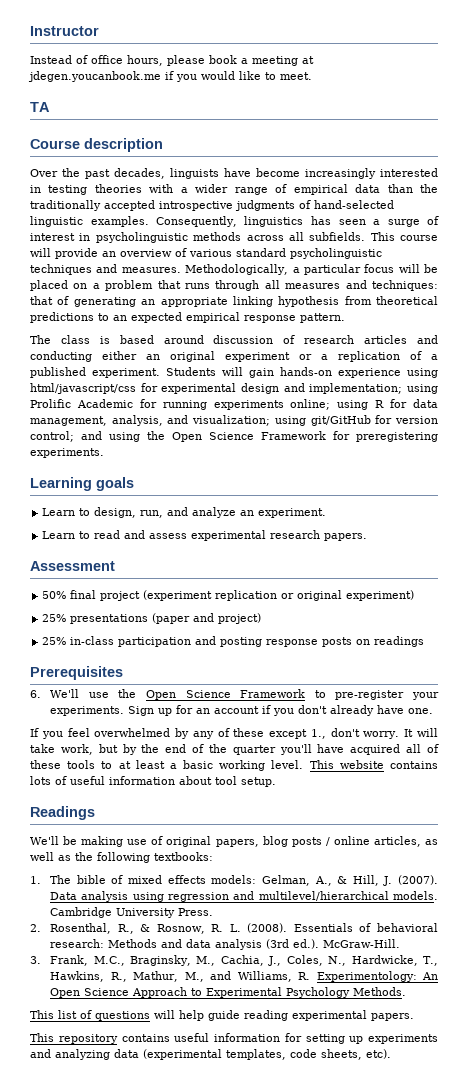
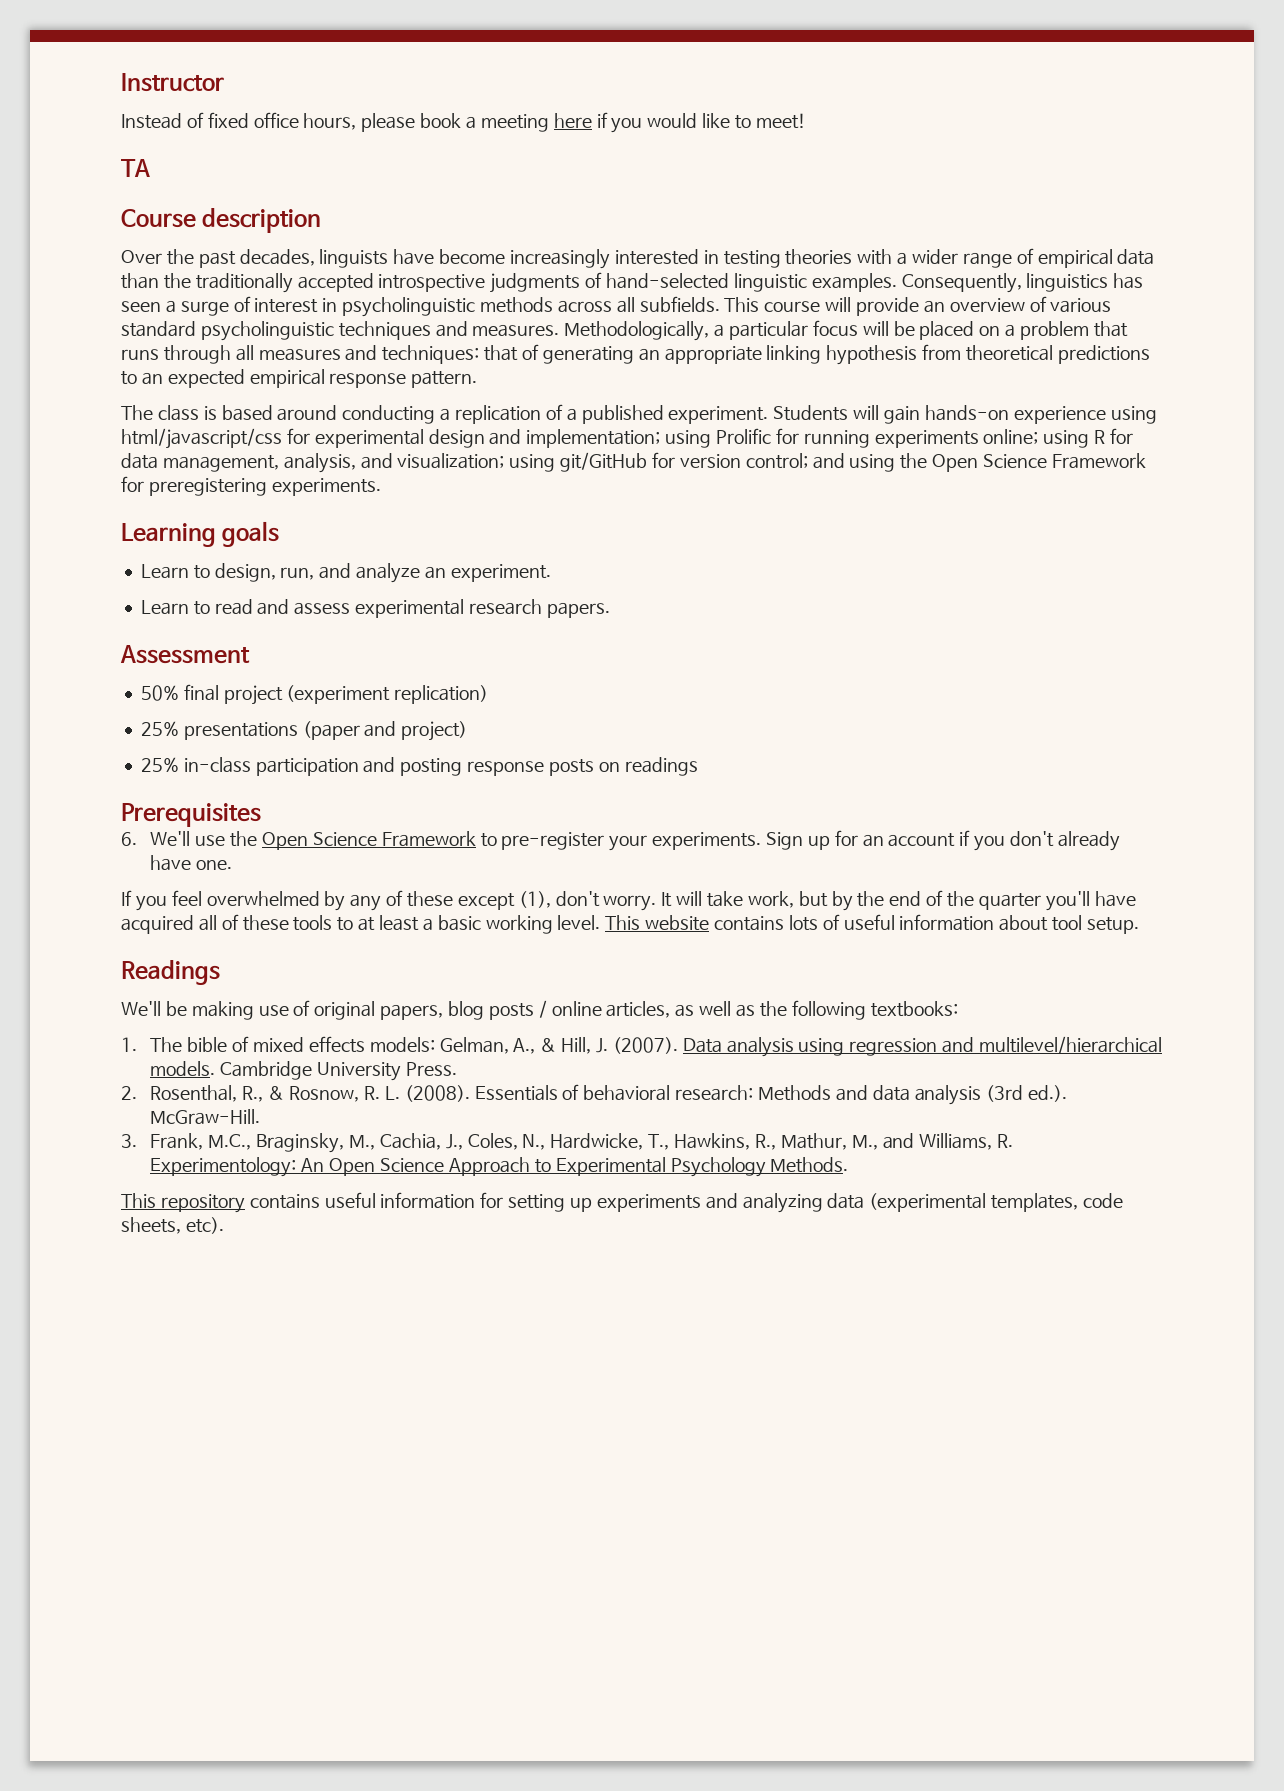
(88, 59) none -> [207,112,249,128] fixed
[302,56,314,64] [28,71,161,82] at jdegen.youcanbook.me -> [553,113,592,128] here
[280,72,312,80] meet. -> [755,113,806,129] meet!
[213,335,439,344] [30,351,312,362] discussion of research articles and conducting either an original experiment or -> [342,405,436,424] conducting
[76,399,133,408] Academic -> (771, 436) none
[215,590,415,601] replication or original experiment) -> [394,685,489,704] replication)
[310,729,326,739] 1., -> [518,891,551,908] (1),
[30,1010,414,1021] // This list of questions will help guide reading experimental papers. -> (849, 1165) none

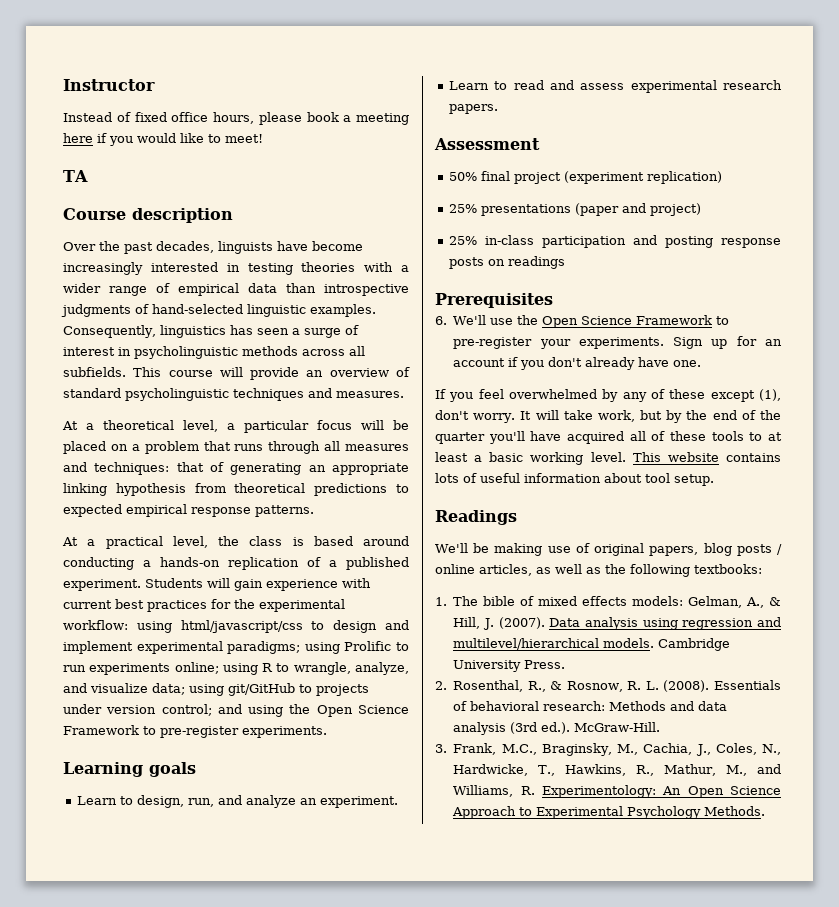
[163,273,374,293] the traditionally accepted -> (316, 288) none
[1050,298,1112,313] various -> (410, 372) none
[564,321,710,341] Methodologically, -> [62,420,218,432] // At a theoretical level,
[141,372,163,385] an -> (410, 488) none
[411,371,478,388] [121,405,153,420] pattern. // The -> [255,505,314,517] [62,536,239,549] patterns. // At a practical level, the
(451, 414) none -> [160,557,220,567] hands-on
[924,405,1157,424] [121,428,1134,449] [121,452,675,473] hands-on experience using html/javascript/css for experimental design and implementation; using Prolific for running experiments online; using R for data management, analysis, and visualization; using git/GitHub for -> [266,578,371,591] [63,599,345,612] [63,620,409,633] [63,641,409,654] [63,662,409,675] [63,683,369,696] [63,704,102,714] experience with current best practices for the experimental workflow: using html/javascript/css to design and implement experimental paradigms; using Prolific to run experiments online; using R to wrangle, analyze, and visualize data; using git/GitHub to projects under
[121,476,267,496] for preregistering -> [143,726,239,738] to pre-register
[121,1192,1124,1213] [121,1217,224,1234] // This repository contains useful information for setting up experiments and analyzing data (experimental templates, code sheets, etc). -> (766, 811) none

